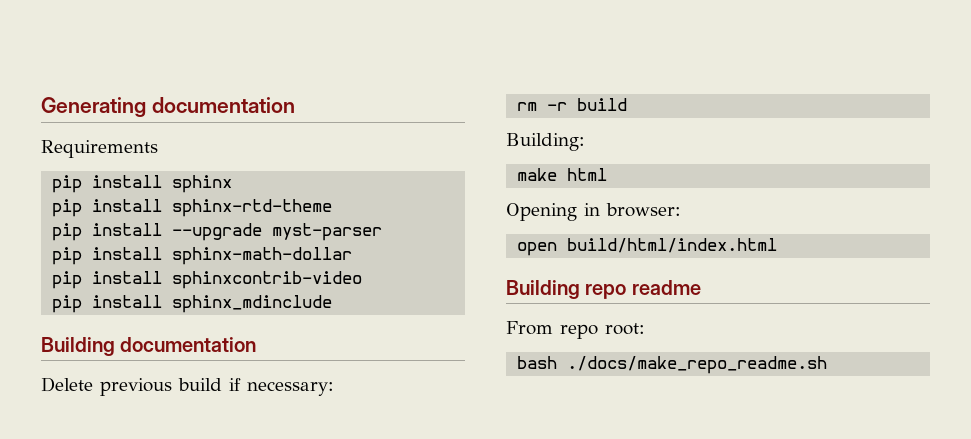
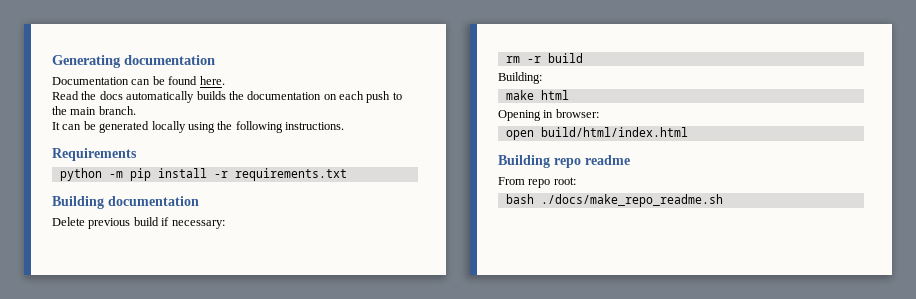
[41,140,158,158] [52,175,233,193] [52,199,333,217] [52,223,383,241] [52,247,353,265] [52,271,363,289] [52,295,333,313] Requirements // pip install sphinx // pip install sphinx-rtd-theme // pip install --upgrade myst-parser // pip install sphinx-math-dollar // pip install sphinxcontrib-video // pip install sphinx_mdinclude -> [52,76,225,85] [52,91,402,103] [52,106,136,115] [52,121,344,133] [52,148,137,161] [59,168,347,181] Documentation can be found here. // Read the docs automatically builds the documentation on each push to the main branch. // It can be generated locally using the following instructions. // Requirements // python -m pip install -r requirements.txt

